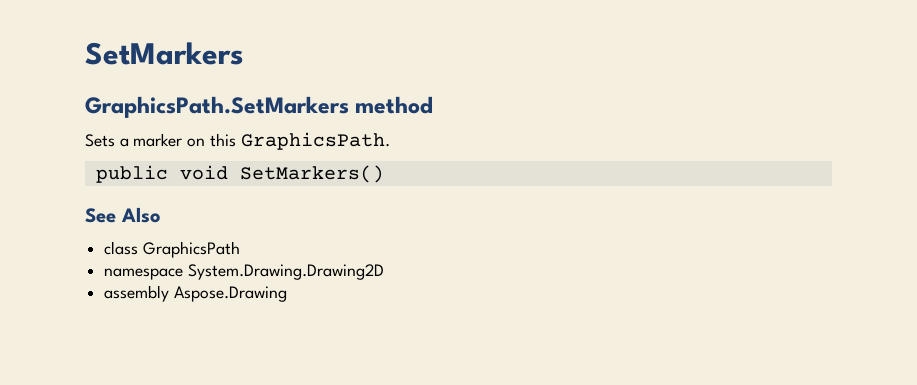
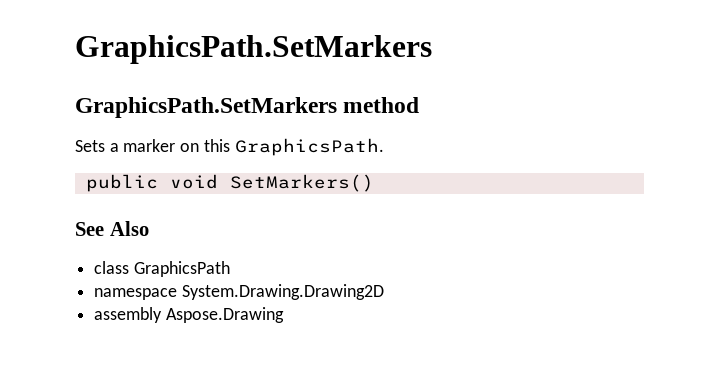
[85,42,244,65] SetMarkers -> [75,35,432,64] GraphicsPath.SetMarkers

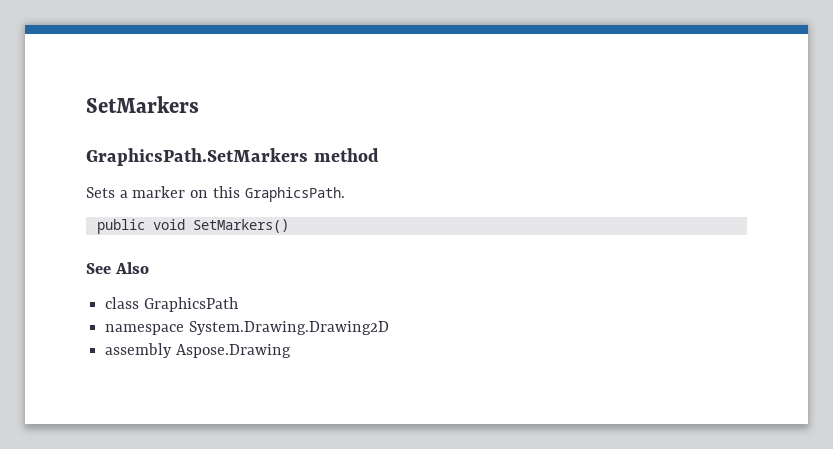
[75,35,432,64] GraphicsPath.SetMarkers -> [86,96,199,113] SetMarkers

